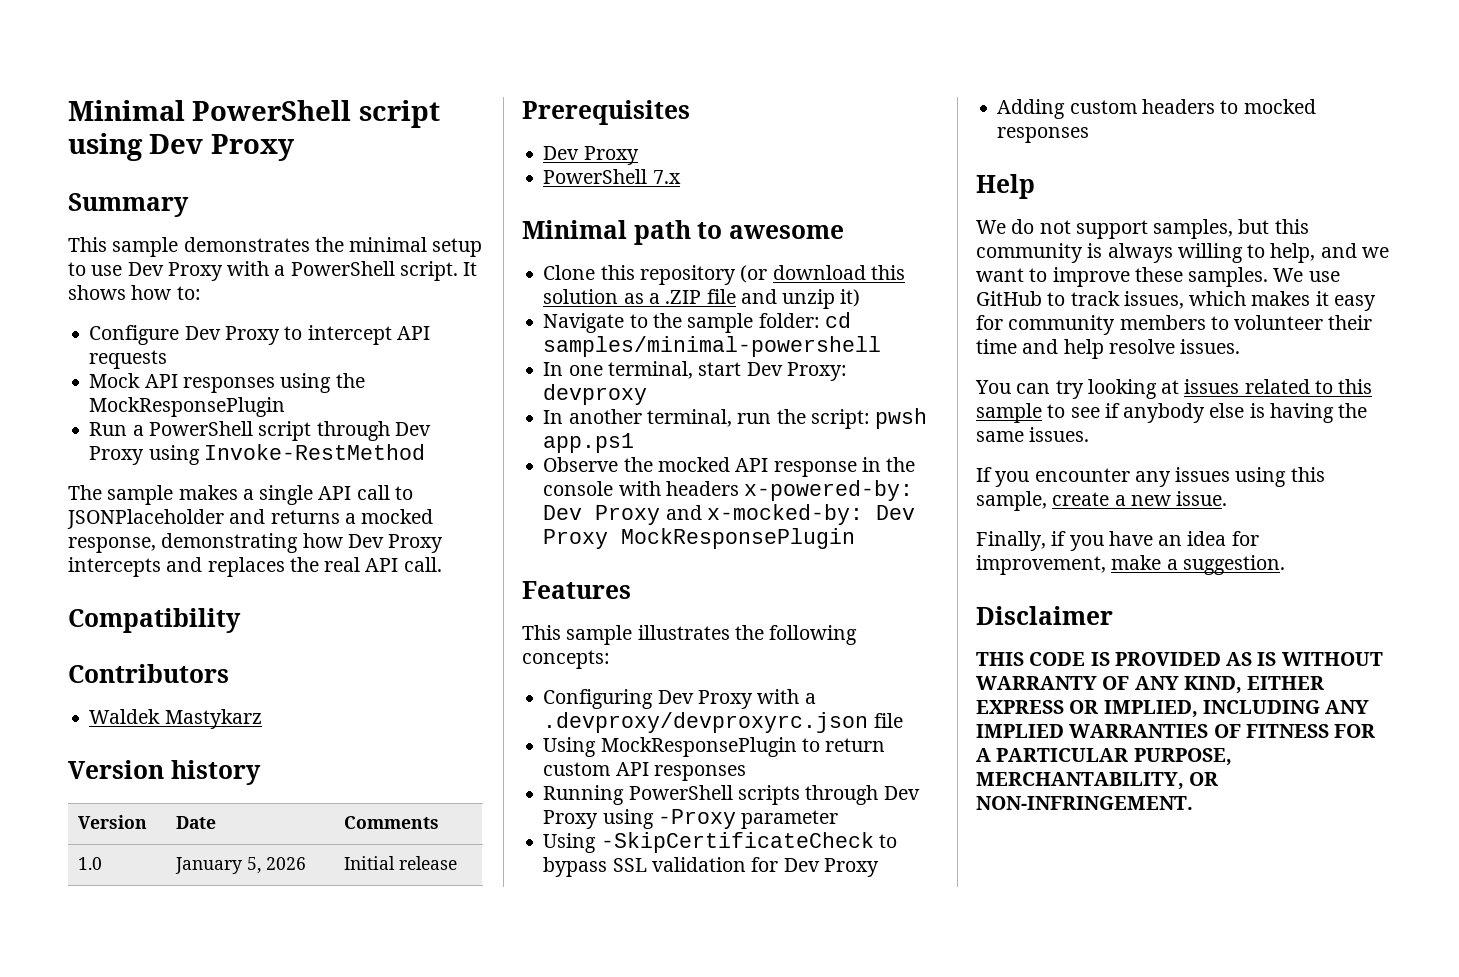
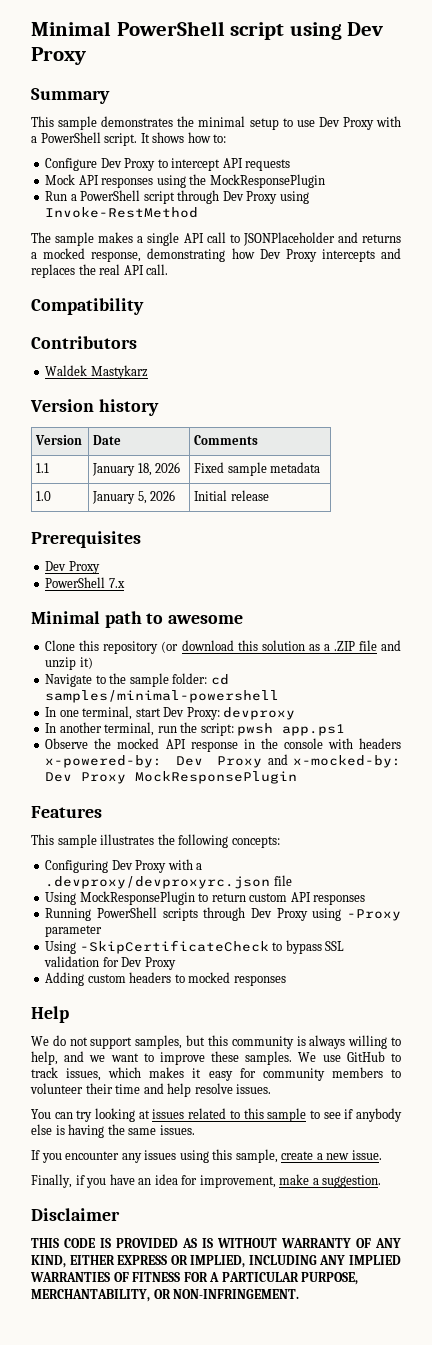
(439, 822) none -> [36,463,50,473] [92,462,181,476] [194,462,321,476] // 1.1 | January 18, 2026 | Fixed sample metadata

